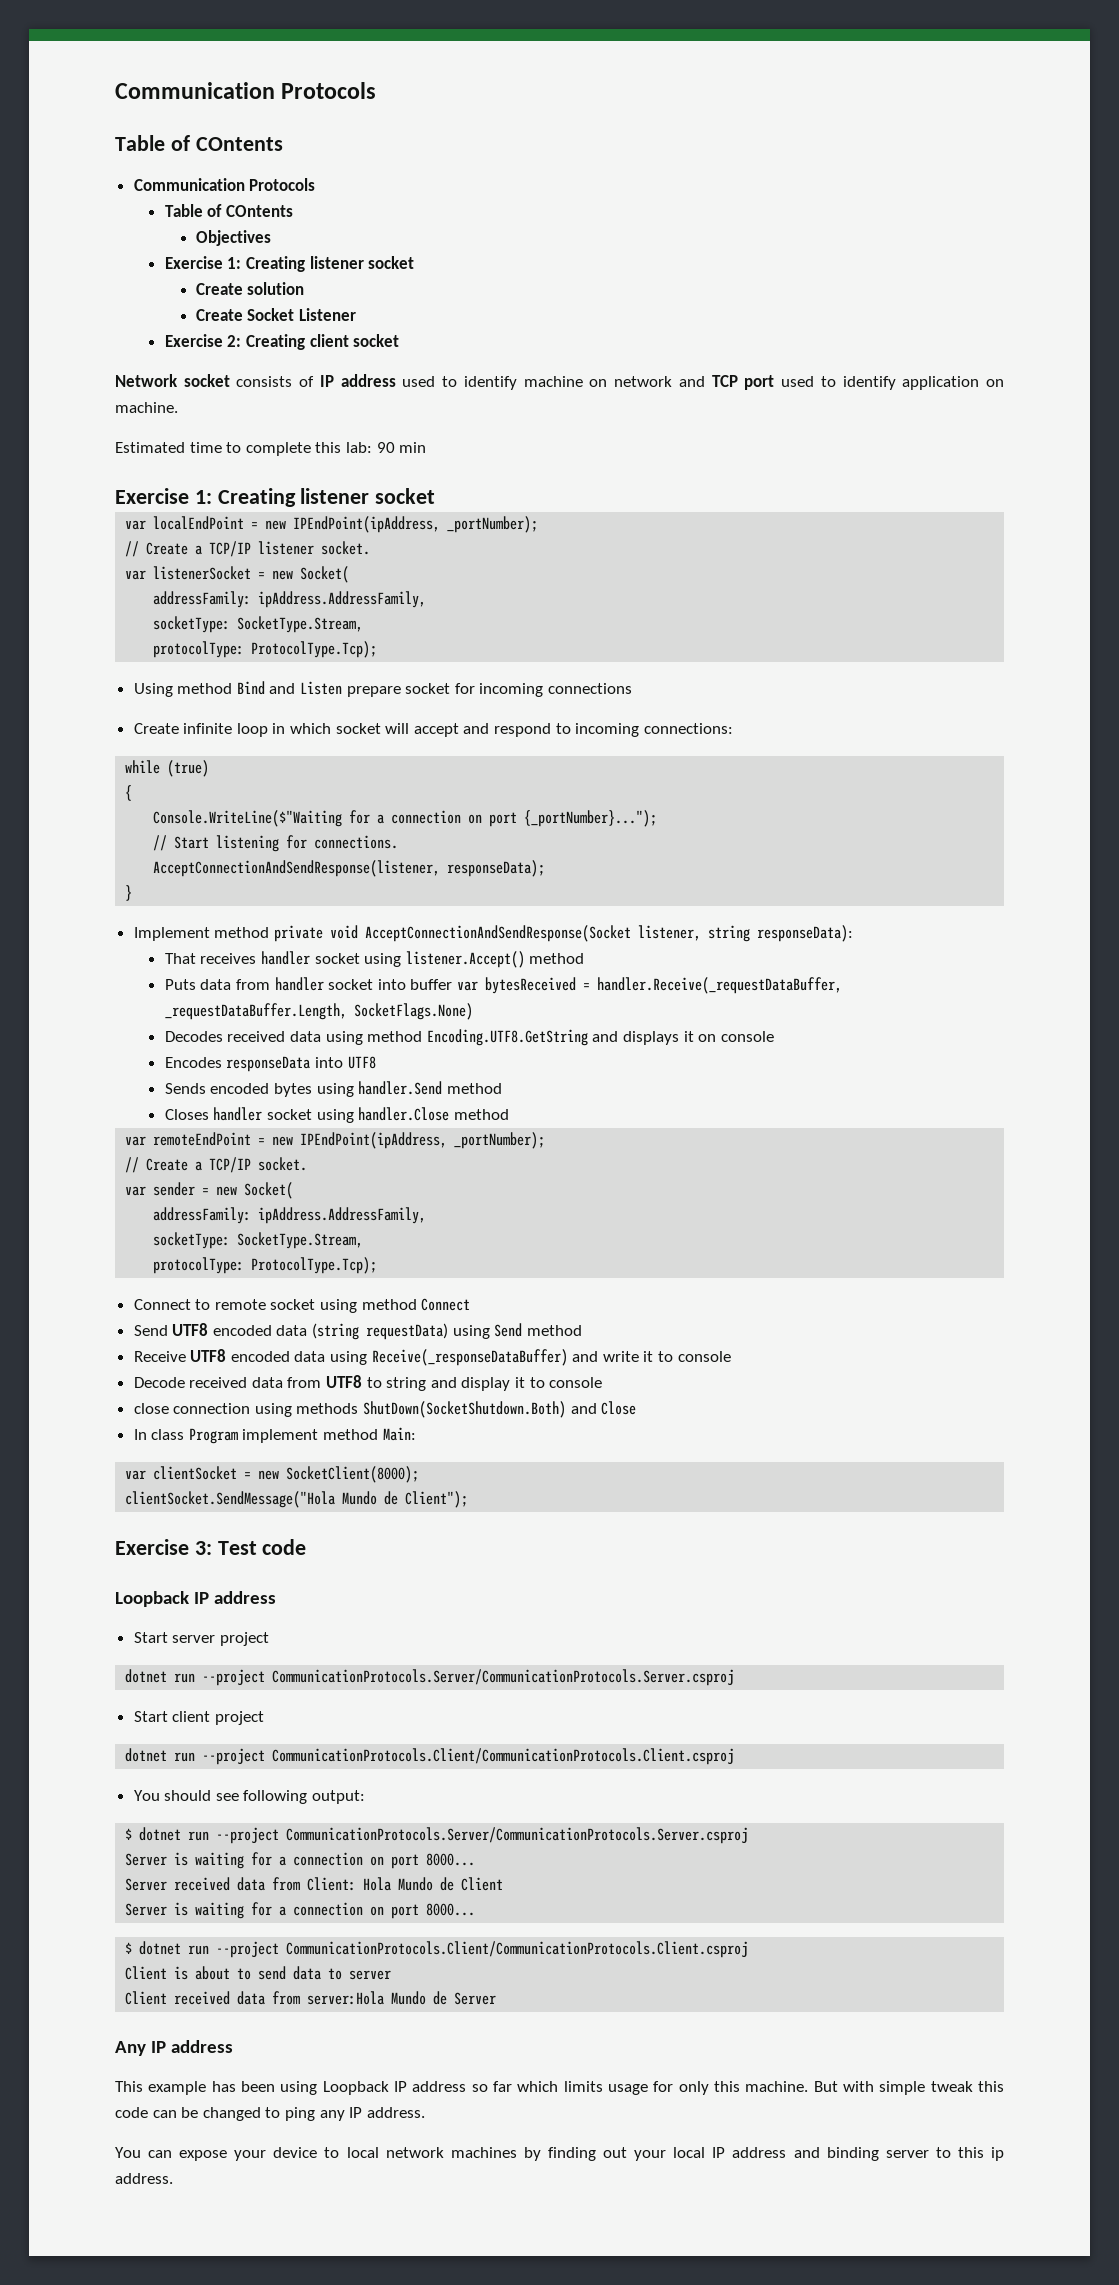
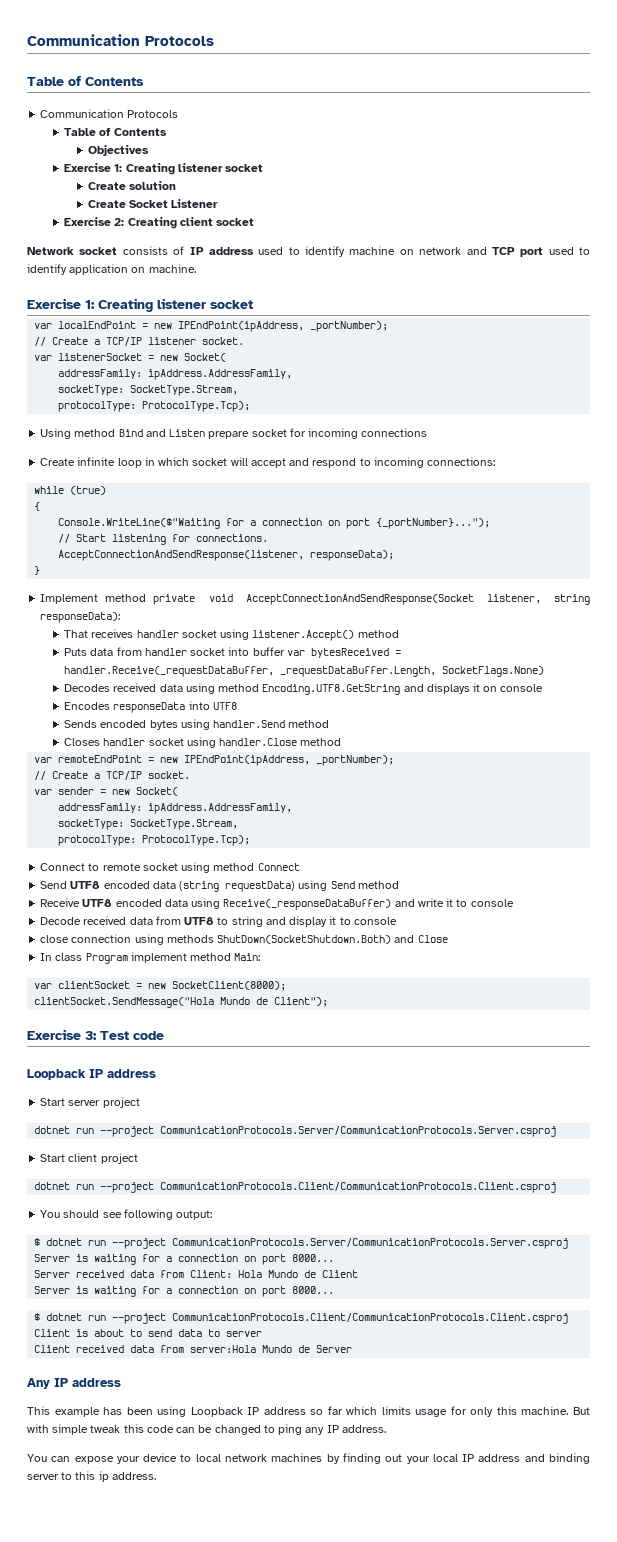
[115,82,377,99] [115,135,283,151] [133,178,316,191] [164,204,293,217] Communication Protocols // Table of COntents // Communication Protocols // Table of COntents -> [27,34,214,46] [27,76,144,86] [40,109,179,118] [64,127,167,136] Communication Protocols // Table of Contents // Communication Protocols // Table of Contents
[115,442,427,456] // Estimated time to complete this lab: 90 min -> (196, 268) none

